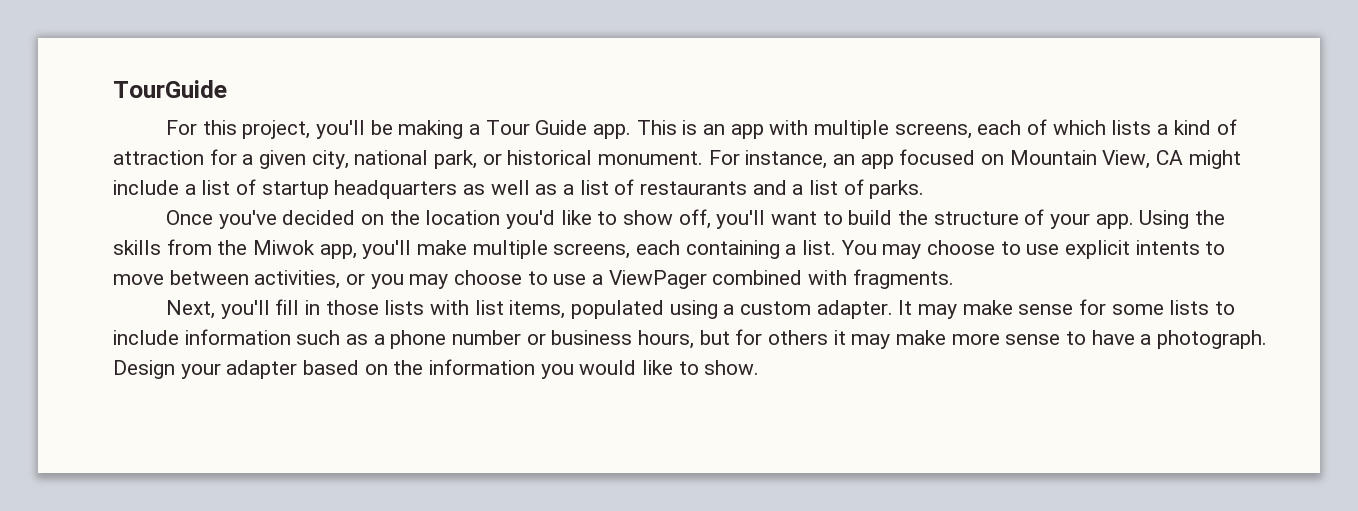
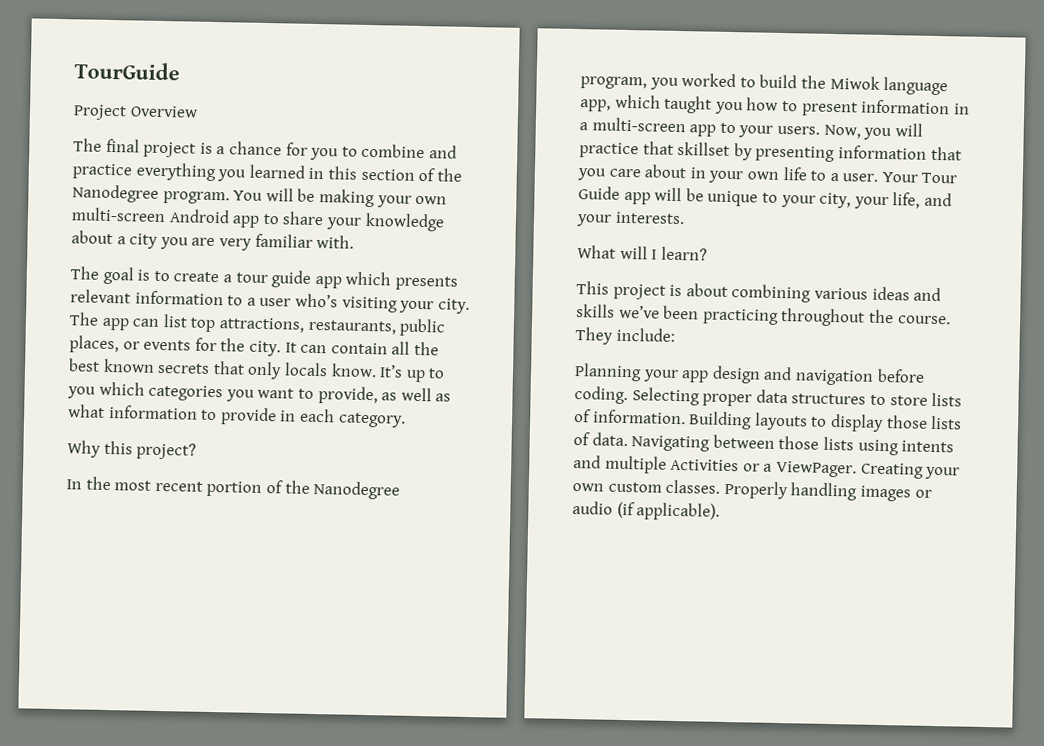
[166,119,1237,139] [113,149,1241,169] [113,179,925,199] [166,209,1226,229] [113,239,1226,259] [113,269,954,289] [166,299,1236,319] [113,329,1268,349] [113,359,760,379] For this project, you'll be making a Tour Guide app. This is an app with multiple screens, each of which lists a kind of attraction for a given city, national park, or historical monument. For instance, an app focused on Mountain View, CA might include a list of startup headquarters as well as a list of restaurants and a list of parks. // Once you've decided on the location you'd like to show off, you'll want to build the structure of your app. Using the skills from the Miwok app, you'll make multiple screens, each containing a list. You may choose to use explicit intents to move between activities, or you may choose to use a ViewPager combined with fragments. // Next, you'll fill in those lists with list items, populated using a custom adapter. It may make sense for some lists to include information such as a phone number or business hours, but for others it may make more sense to have a photograph. Design your adapter based on the information you would like to show. -> [73,104,198,121] [73,138,457,161] [72,162,462,182] [72,184,448,208] [71,207,445,232] [71,230,355,251] [70,266,458,291] [70,289,470,314] [69,312,447,337] [69,335,439,357] [68,358,446,383] [67,381,452,405] [68,404,406,428] [67,440,197,460] [66,476,401,500] [580,73,949,96] [580,94,970,117] [579,117,923,141] [579,141,962,163] [577,164,958,184] [578,186,952,210] [576,211,685,227] [577,245,707,261] [576,281,942,303] [576,304,951,327] [575,327,675,345] [574,363,925,386] [574,386,963,407] [574,409,963,433] [573,432,955,456] [573,455,961,480] [572,479,932,502] [572,501,721,521] Project Overview // The final project is a chance for you to combine and practice everything you learned in this section of the Nanodegree program. You will be making your own multi-screen Android app to share your knowledge about a city you are very familiar with. // The goal is to create a tour guide app which presents relevant information to a user who’s visiting your city. The app can list top attractions, restaurants, public places, or events for the city. It can contain all the best known secrets that only locals know. It’s up to you which categories you want to provide, as well as what information to provide in each category. // Why this project? // In the most recent portion of the Nanodegree program, you worked to build the Miwok language app, which taught you how to present information in a multi-screen app to your users. Now, you will practice that skillset by presenting information that you care about in your own life to a user. Your Tour Guide app will be unique to your city, your life, and your interests. // What will I learn? // This project is about combining various ideas and skills we’ve been practicing throughout the course. They include: // Planning your app design and navigation before coding. Selecting proper data structures to store lists of information. Building layouts to display those lists of data. Navigating between those lists using intents and multiple Activities or a ViewPager. Creating your own custom classes. Properly handling images or audio (if applicable).

